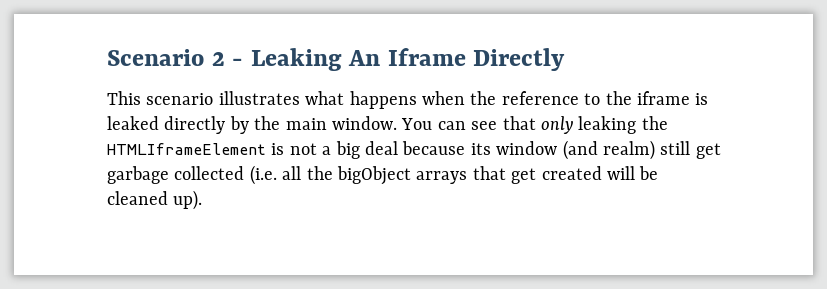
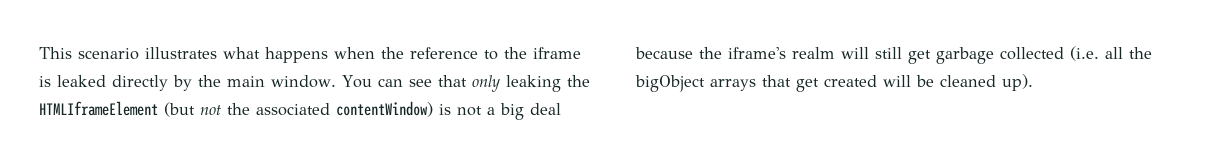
[107,48,566,71] Scenario 2 - Leaking An Iframe Directly // -> (39, 53) none
(266, 149) none -> [164,101,433,117] (but not the associated contentWindow)
[470,140,655,160] its window (and realm) -> [699,47,869,59] the iframe's realm will

